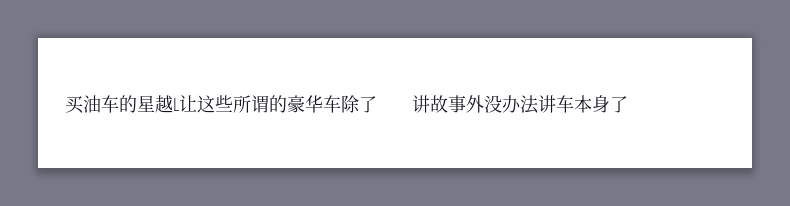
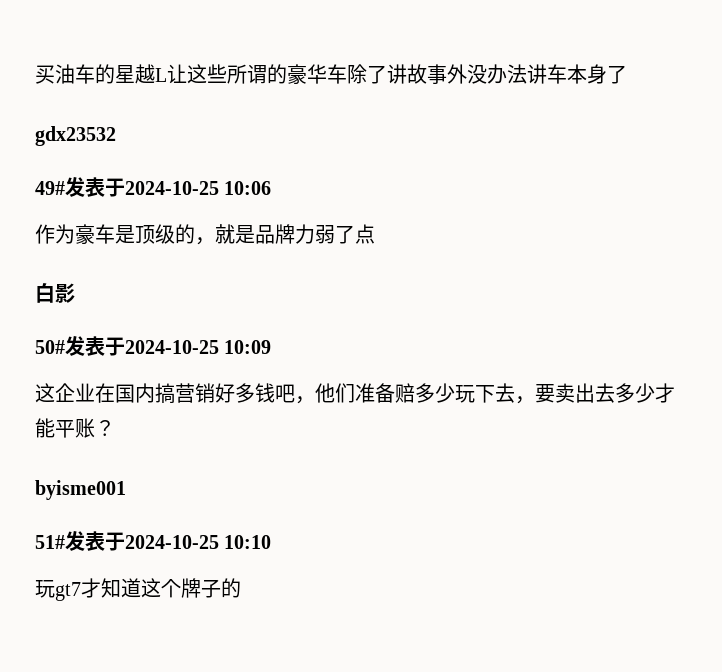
(628, 104) none -> [35,126,116,146] [35,177,272,197] [35,224,375,245] [35,283,75,303] [35,336,272,356] [35,383,675,404] [35,418,115,438] [35,480,126,500] [35,531,272,551] [35,578,241,601] // gdx23532 // 49#发表于2024-10-25 10:06 // 作为豪车是顶级的，就是品牌力弱了点 // 白影 // 50#发表于2024-10-25 10:09 // 这企业在国内搞营销好多钱吧，他们准备赔多少玩下去，要卖出去多少才能平账？ // byisme001 // 51#发表于2024-10-25 10:10 // 玩gt7才知道这个牌子的

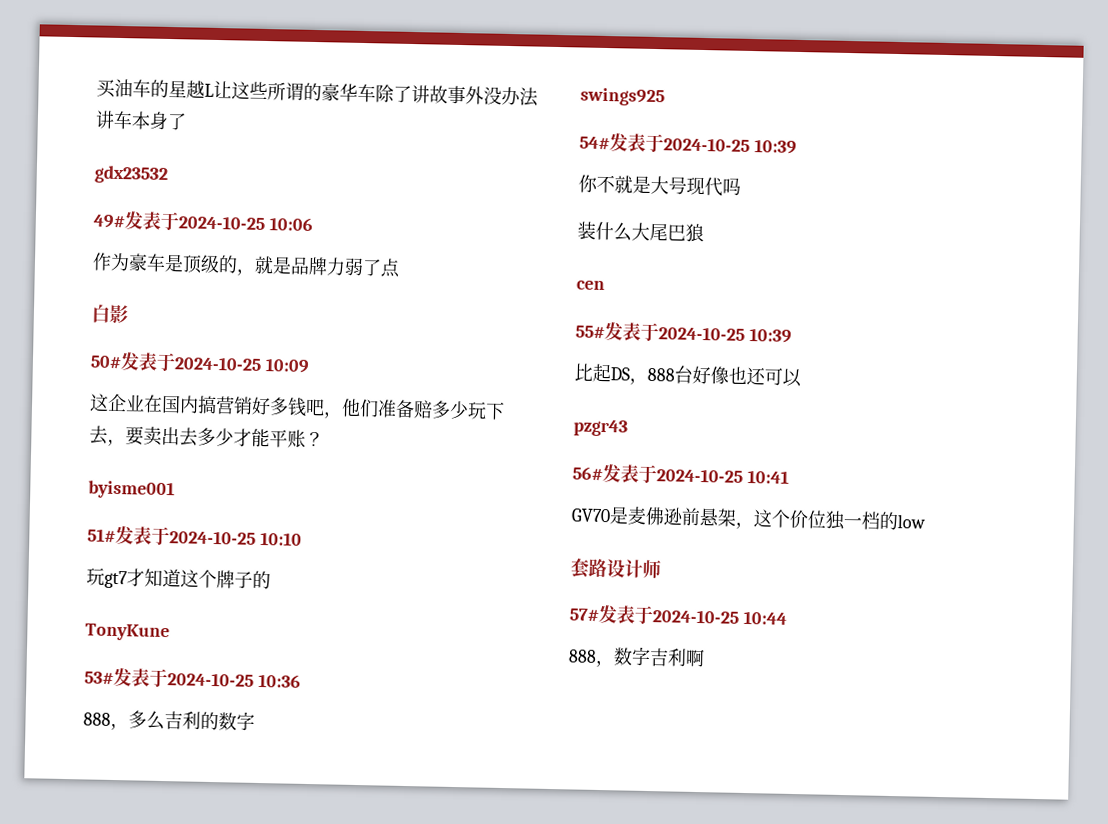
(241, 588) none -> [85,623,170,642] [84,667,301,688] [83,710,255,731] [580,87,665,107] [579,133,797,154] [578,174,741,197] [577,221,704,243] [576,280,605,291] [575,322,792,343] [574,363,802,388] [573,419,628,437] [572,464,789,484] [571,506,926,531] [570,557,661,579] [569,604,787,625] [568,646,705,668] // TonyKune // 53#发表于2024-10-25 10:36 // 888，多么吉利的数字 // swings925 // 54#发表于2024-10-25 10:39 // 你不就是大号现代吗 // 装什么大尾巴狼 // cen // 55#发表于2024-10-25 10:39 // 比起DS，888台好像也还可以 // pzgr43 // 56#发表于2024-10-25 10:41 // GV70是麦佛逊前悬架，这个价位独一档的low // 套路设计师 // 57#发表于2024-10-25 10:44 // 888，数字吉利啊

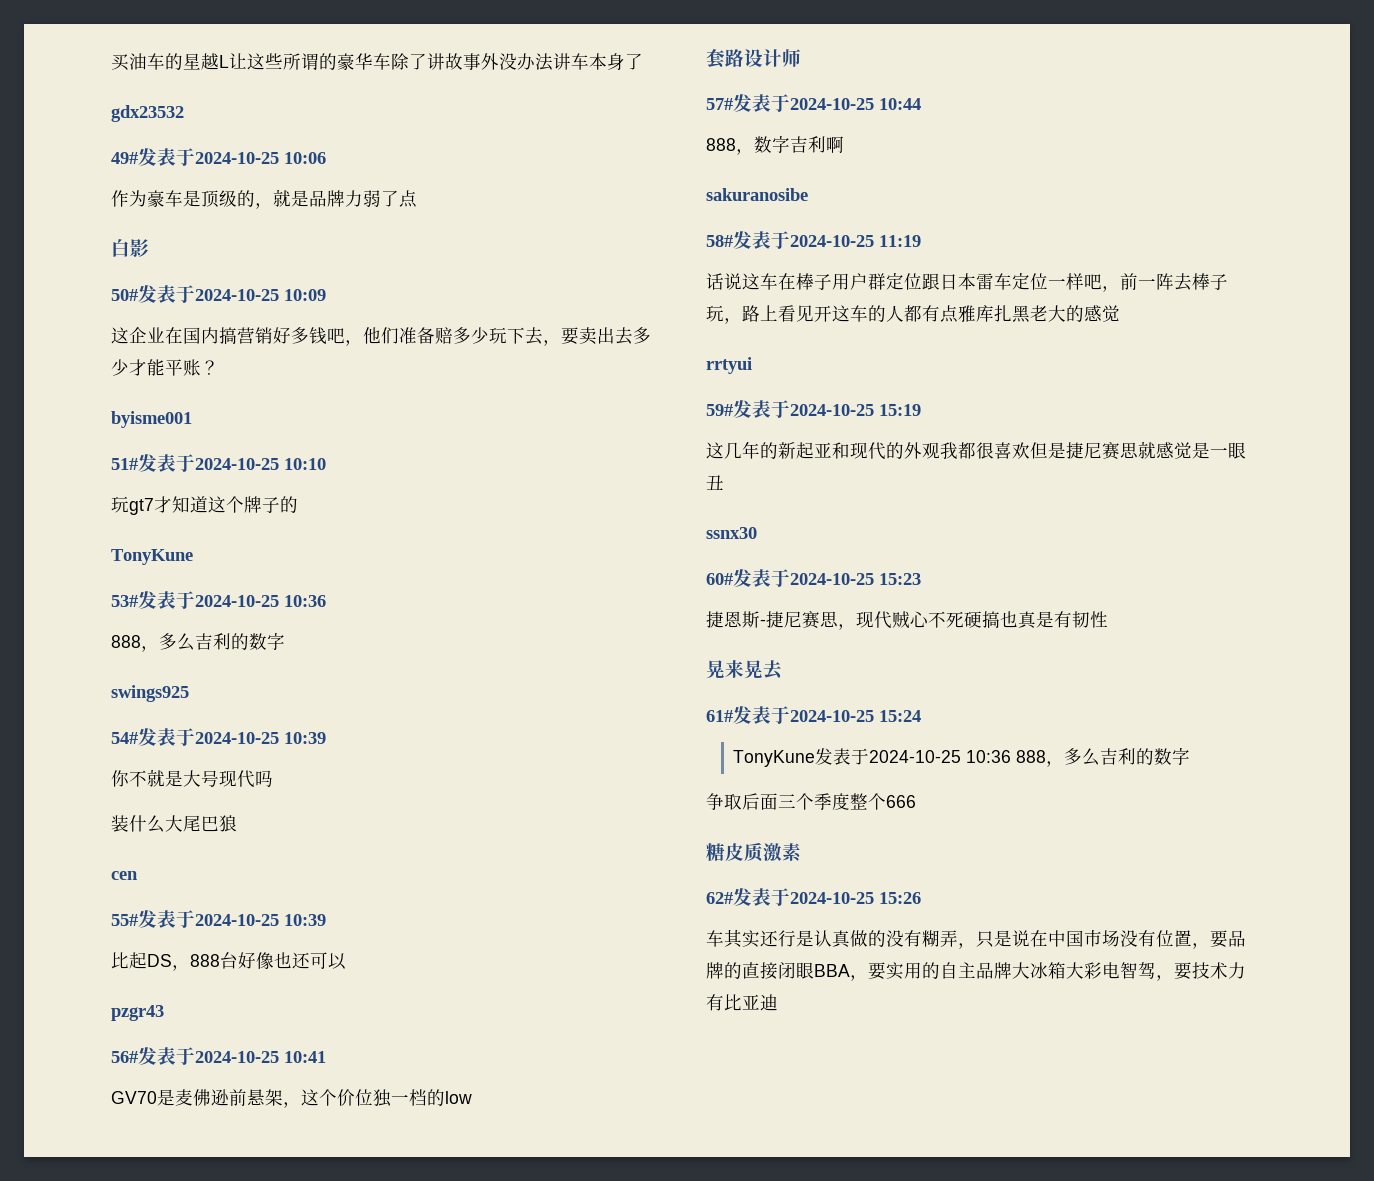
(705, 658) none -> [706,188,808,201] [706,231,921,249] [706,272,1228,292] [706,305,1120,324] [706,357,752,374] [706,400,921,418] [706,441,1246,460] [706,475,724,490] [706,527,757,539] [706,569,921,587] [706,611,1108,630] [706,660,783,680] [706,706,921,724] [733,747,1191,767] [706,793,916,810] [706,842,801,862] [706,888,921,906] [706,929,1246,949] [706,962,1246,981] [706,994,778,1011] // sakuranosibe // 58#发表于2024-10-25 11:19 // 话说这车在棒子用户群定位跟日本雷车定位一样吧，前一阵去棒子玩，路上看见开这车的人都有点雅库扎黑老大的感觉 // rrtyui // 59#发表于2024-10-25 15:19 // 这几年的新起亚和现代的外观我都很喜欢但是捷尼赛思就感觉是一眼丑 // ssnx30 // 60#发表于2024-10-25 15:23 // 捷恩斯-捷尼赛思，现代贼心不死硬搞也真是有韧性 // 晃来晃去 // 61#发表于2024-10-25 15:24 // TonyKune发表于2024-10-25 10:36 888，多么吉利的数字 // 争取后面三个季度整个666 // 糖皮质激素 // 62#发表于2024-10-25 15:26 // 车其实还行是认真做的没有糊弄，只是说在中国市场没有位置，要品牌的直接闭眼BBA，要实用的自主品牌大冰箱大彩电智驾，要技术力有比亚迪

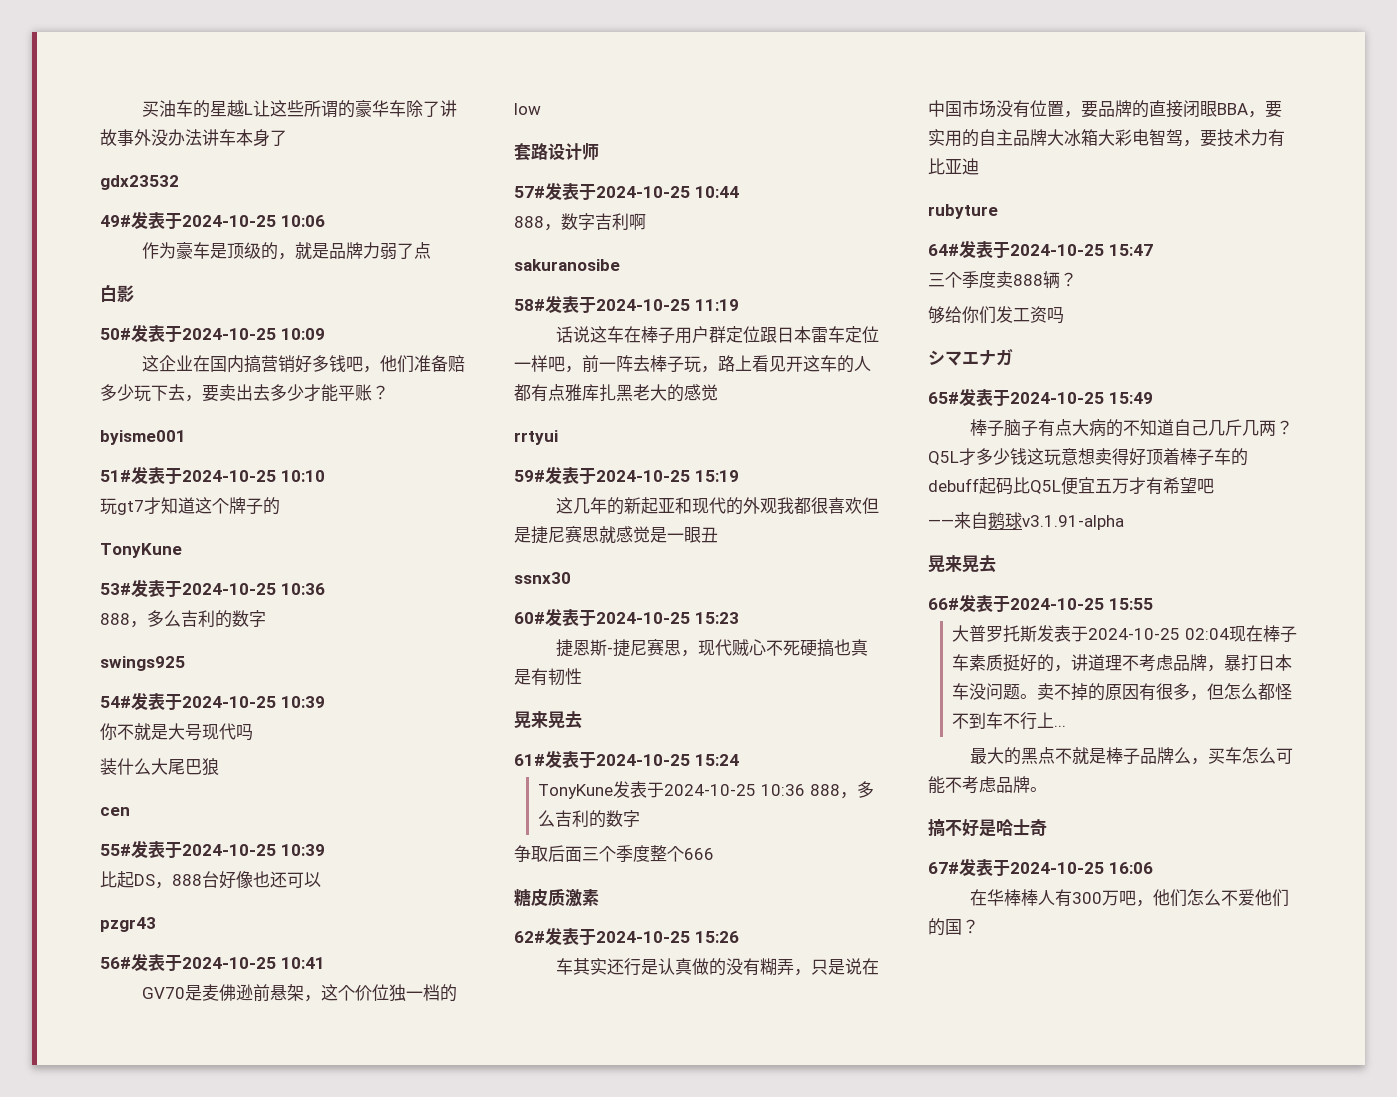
(778, 1002) none -> [928,204,998,219] [928,240,1153,258] [928,271,1077,289] [928,306,1064,324] [928,349,1013,366] [928,388,1153,406] [970,419,1294,437] [928,448,1248,466] [928,477,1214,495] [928,512,1124,530] [928,555,996,573] [928,594,1153,612] [952,625,1297,643] [952,654,1293,672] [952,683,1293,701] [952,712,1067,730] [970,747,1294,765] [928,776,1047,794] [928,819,1047,837] [928,858,1153,876] [970,889,1290,907] [928,918,979,936] // rubyture // 64#发表于2024-10-25 15:47 // 三个季度卖888辆？ // 够给你们发工资吗 // シマエナガ // 65#发表于2024-10-25 15:49 // 棒子脑子有点大病的不知道自己几斤几两？Q5L才多少钱这玩意想卖得好顶着棒子车的debuff起码比Q5L便宜五万才有希望吧 // ——来自鹅球v3.1.91-alpha // 晃来晃去 // 66#发表于2024-10-25 15:55 // 大普罗托斯发表于2024-10-25 02:04现在棒子车素质挺好的，讲道理不考虑品牌，暴打日本车没问题。卖不掉的原因有很多，但怎么都怪不到车不行上... // 最大的黑点不就是棒子品牌么，买车怎么可能不考虑品牌。 // 搞不好是哈士奇 // 67#发表于2024-10-25 16:06 // 在华棒棒人有300万吧，他们怎么不爱他们的国？

